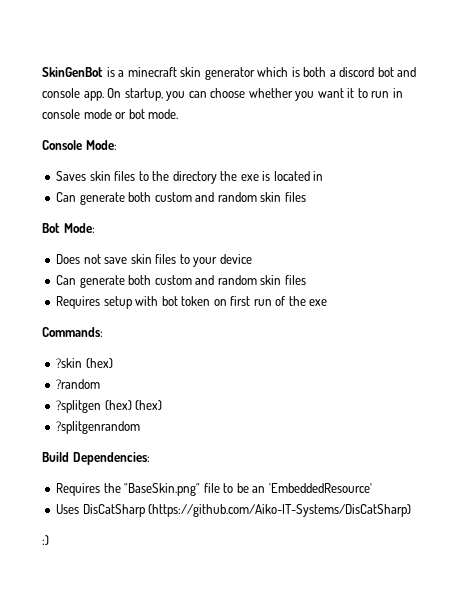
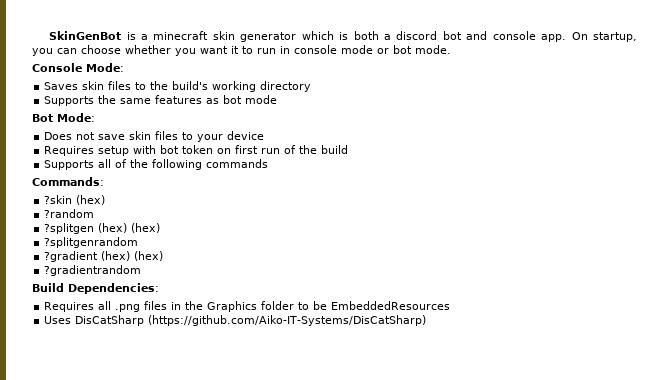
(170, 176) none -> [172,81,257,92] build's working
[220,171,324,181] [56,192,306,205] the exe is located in // Can generate both custom and random skin files -> [44,95,278,106] // Supports the same features as bot mode
[56,275,306,288] // Can generate both custom and random skin files -> (265, 135) none
[309,299,328,306] exe -> [321,145,349,154] [44,159,269,170] build // Supports all of the following commands
(141, 427) none -> [44,251,164,262] [44,265,142,276] // ?gradient (hex) (hex) // ?gradientrandom
[103,483,372,496] the "BaseSkin.png" file to be an 'EmbeddedResource' -> [98,301,451,312] all .png files in the Graphics folder to be EmbeddedResources
[42,535,49,545] // :) -> (427, 320) none

